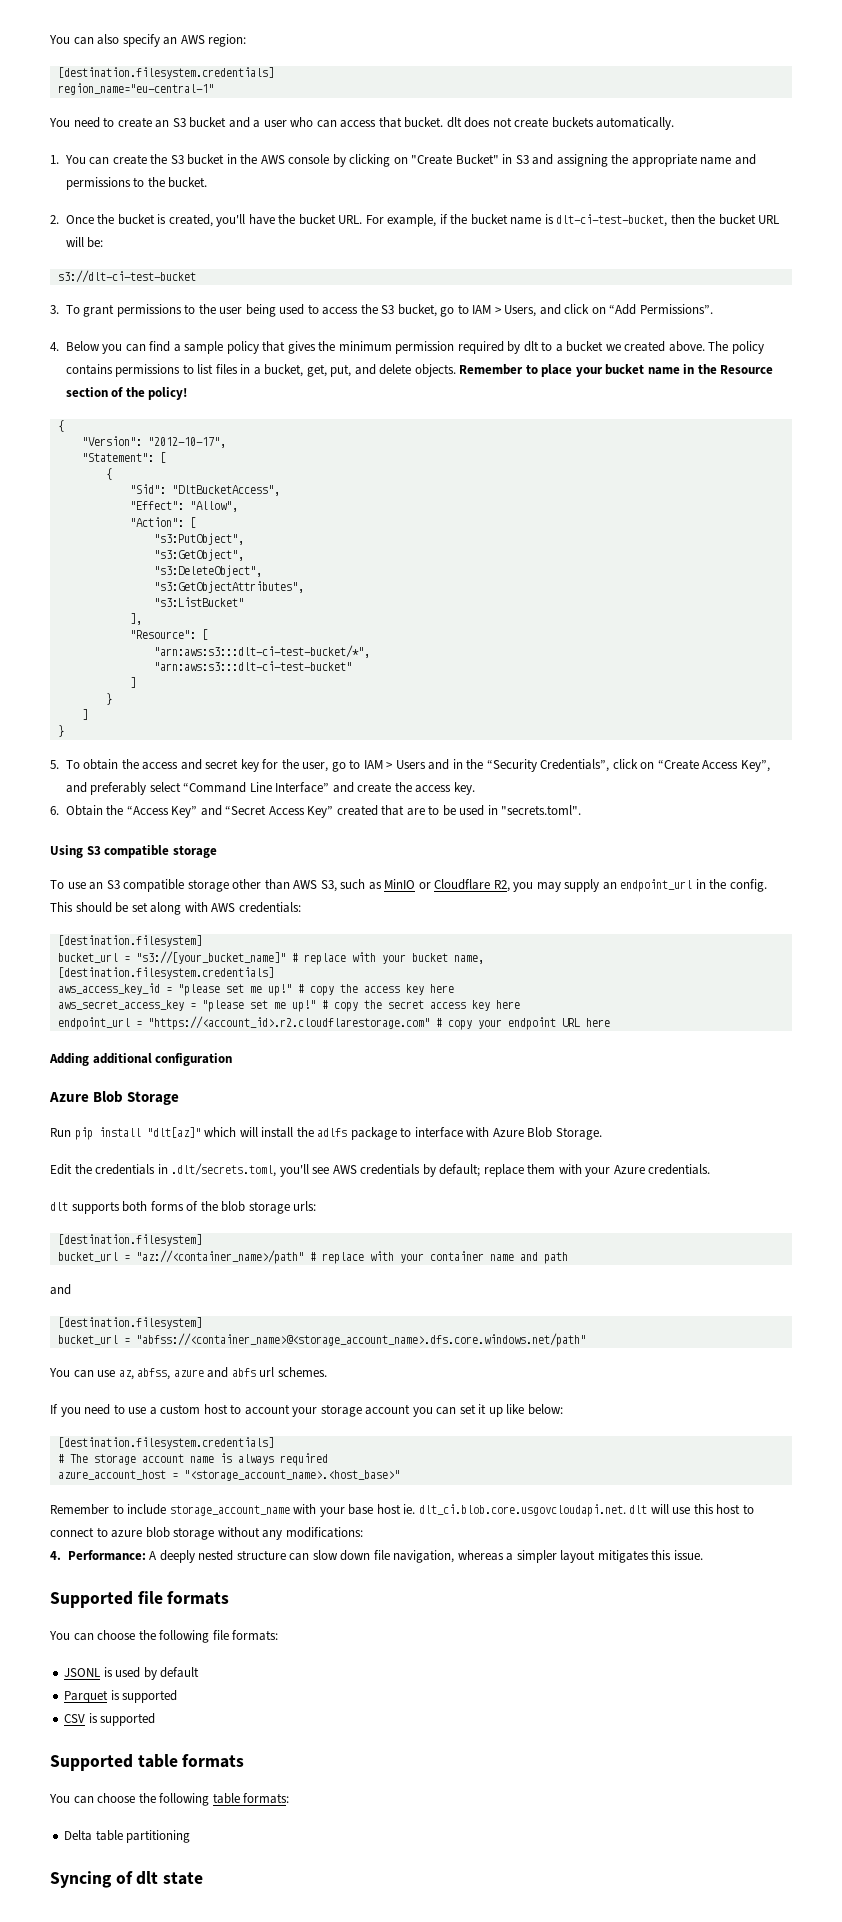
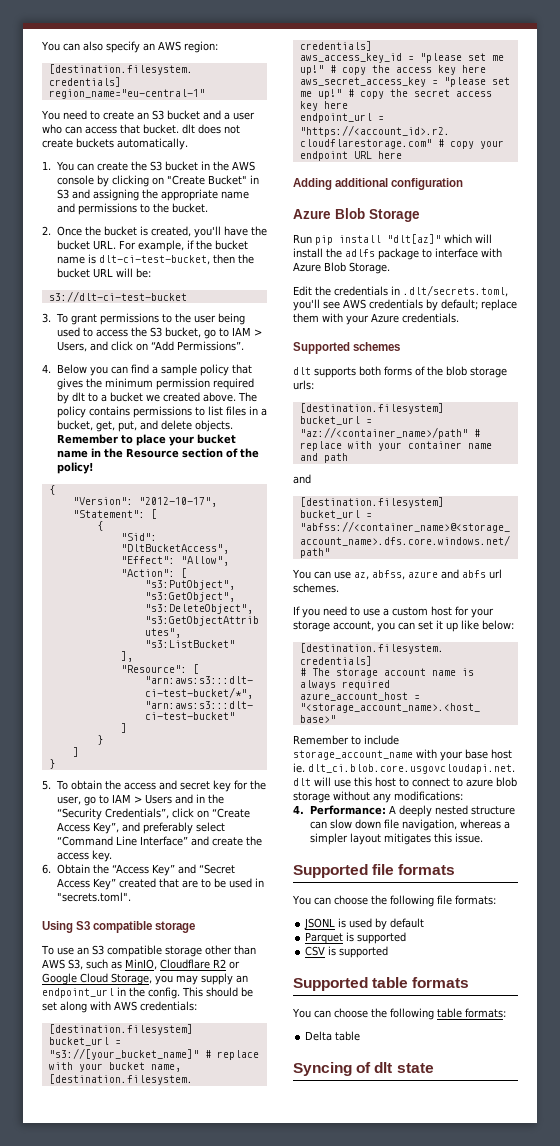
[384,879,510,892] MinIO or Cloudflare R2, -> [125,959,240,970] [42,973,152,985] MinIO, Cloudflare R2 or Google Cloud Storage,
(711, 1169) none -> [293,342,401,354] // Supported schemes
[230,1404,290,1415] to account -> [455,606,469,616] for
[365,1404,411,1415] account -> [333,621,374,631] account,
[126,1830,191,1843] partitioning -> (361, 1036) none

